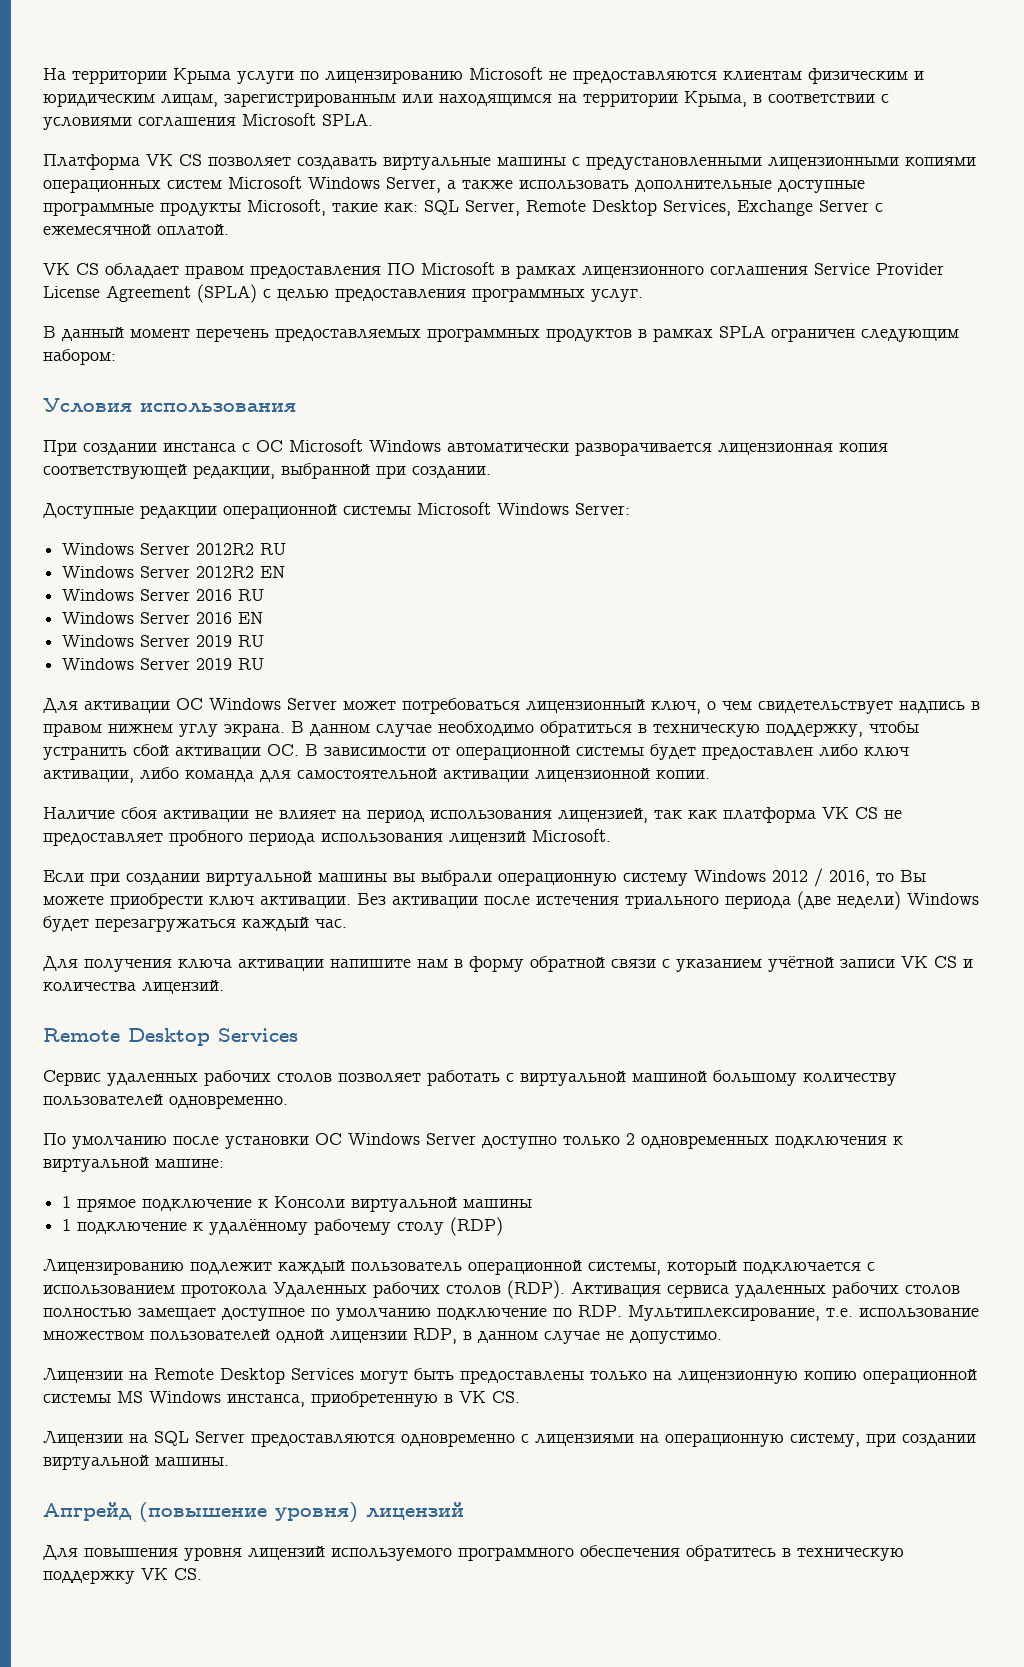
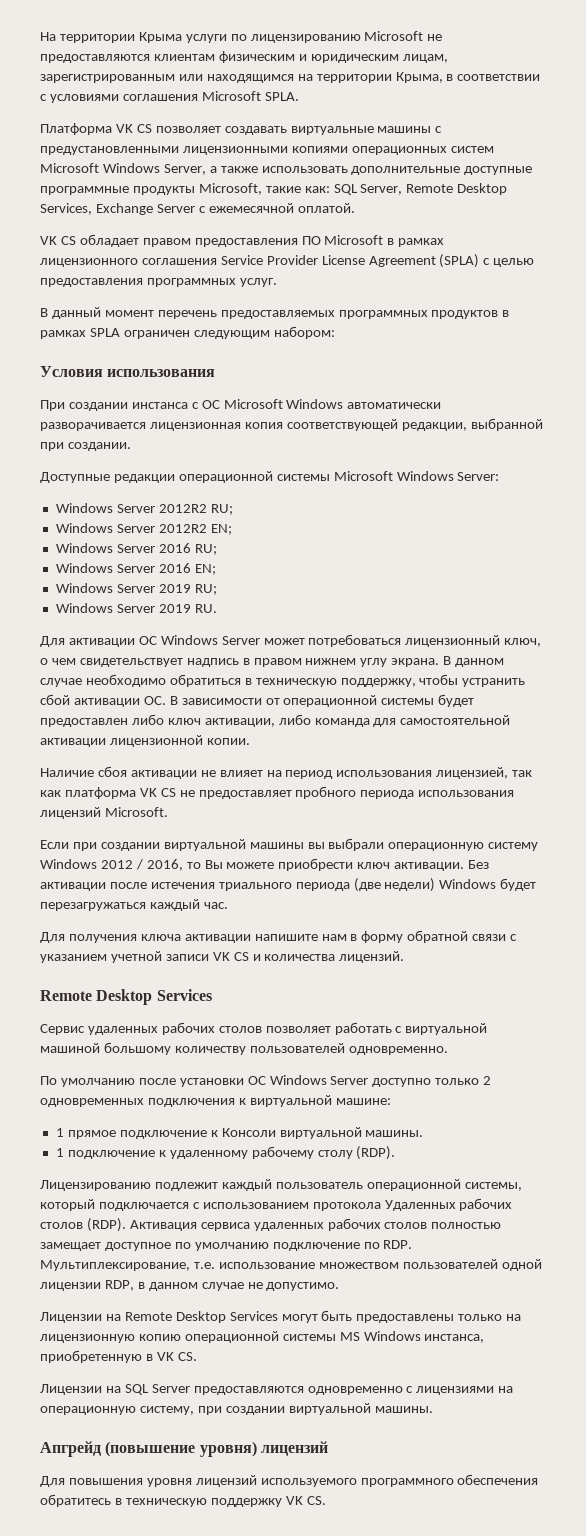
[260,543,287,555] [62,566,286,578] [62,589,265,601] [62,612,264,624] [62,635,265,647] [62,658,265,670] RU // Windows Server 2012R2 EN // Windows Server 2016 RU // Windows Server 2016 EN // Windows Server 2019 RU // Windows Server 2019 RU -> [210,504,233,515] [55,523,232,535] [55,543,217,555] [55,563,216,575] [55,583,217,595] [55,603,217,613] RU; // Windows Server 2012R2 EN; // Windows Server 2016 RU; // Windows Server 2016 EN; // Windows Server 2019 RU; // Windows Server 2019 RU.
[768,956,834,972] учётной -> [110,951,162,963] учетной
[463,1199,533,1208] машины -> [365,1130,424,1137] машины.
[209,1219,309,1235] удалённому -> [169,1150,248,1159] удаленному
[450,1217,504,1236] (RDP) -> [356,1146,396,1160] (RDP).

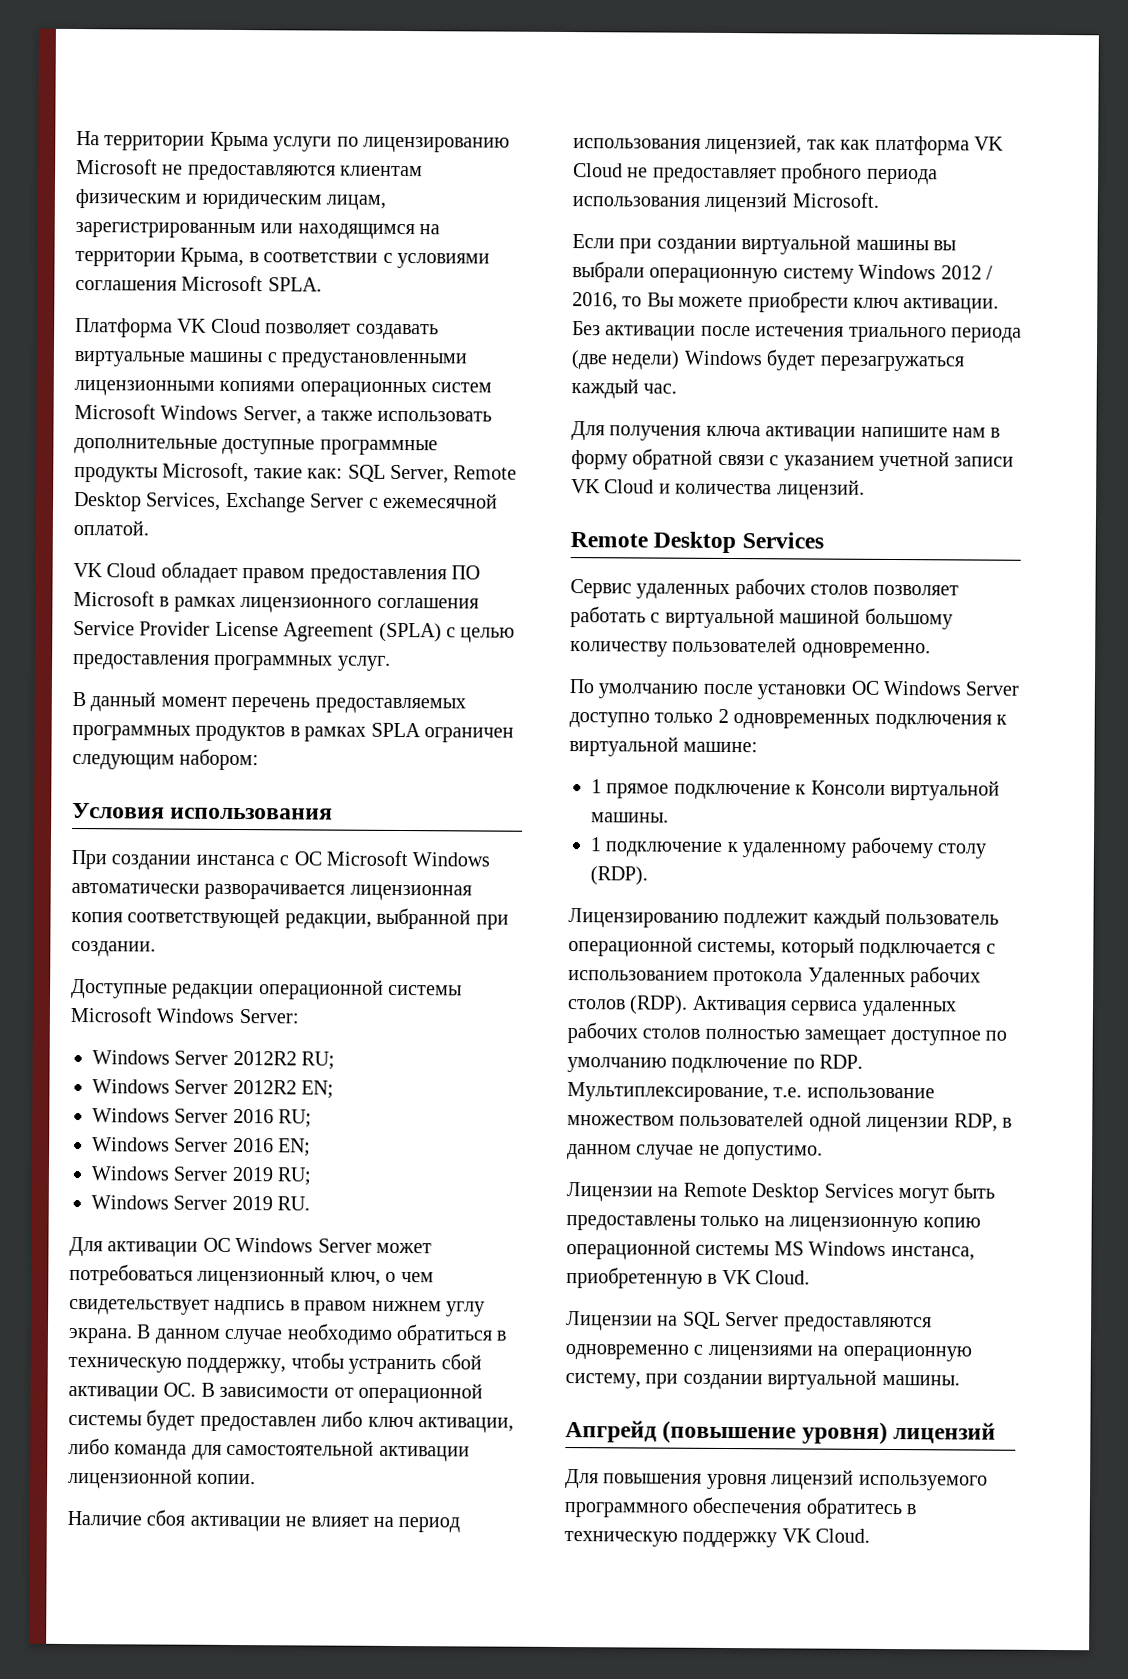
[136,124,152,133] CS -> [210,318,261,334] Cloud
[60,236,76,245] CS -> [106,563,157,578] Cloud
[160,788,176,797] CS -> [573,163,623,178] Cloud
[233,952,249,961] CS -> [604,479,655,494] Cloud
[177,1352,197,1361] CS. -> [755,1270,811,1285] Cloud.
[306,1496,326,1505] CS. -> [815,1528,871,1543] Cloud.

